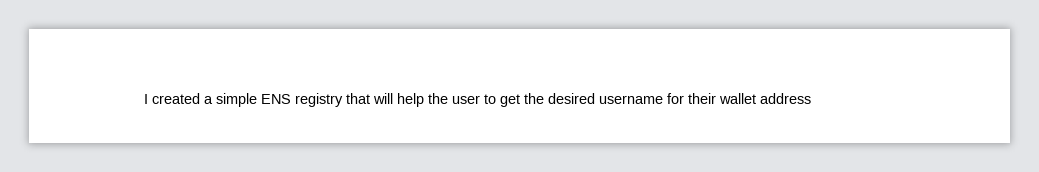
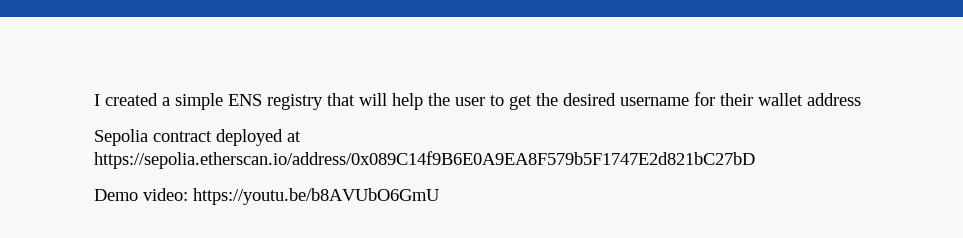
(811, 98) none -> [94,129,301,146] [94,151,755,169] [94,188,439,205] // Sepolia contract deployed at https://sepolia.etherscan.io/address/0x089C14f9B6E0A9EA8F579b5F1747E2d821bC27bD // Demo video: https://youtu.be/b8AVUbO6GmU

